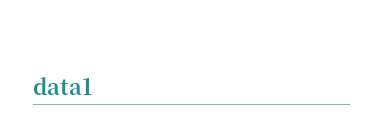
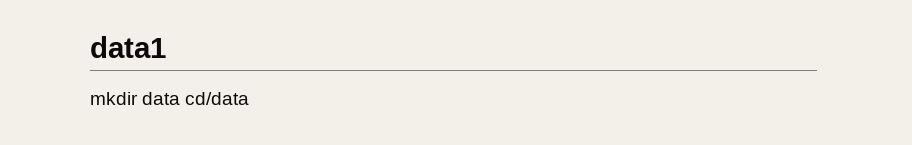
(92, 86) none -> [90,92,250,105] // mkdir data cd/data

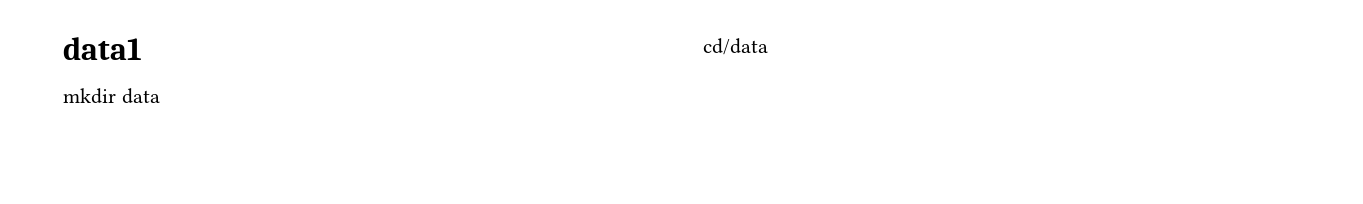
(181, 98) none -> (160, 96) //

